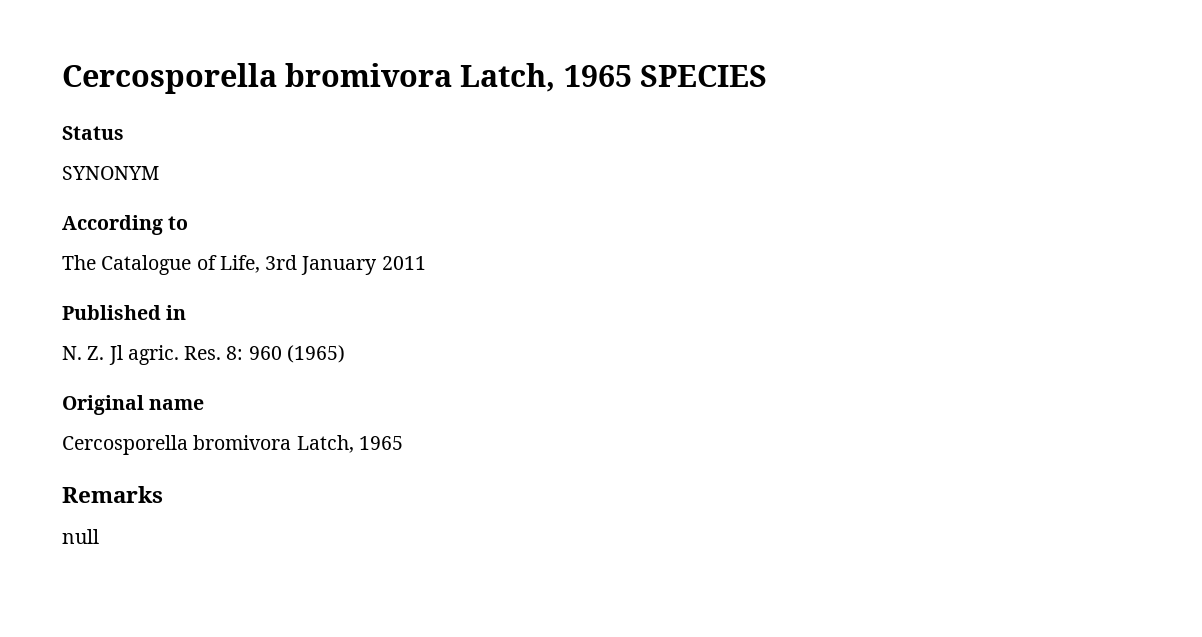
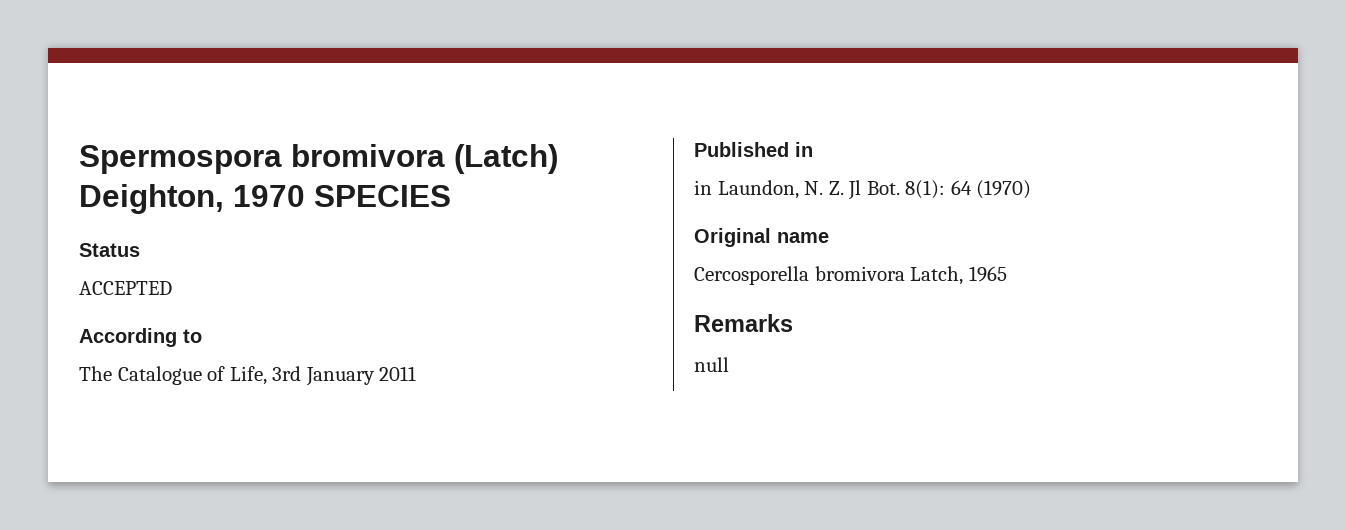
[62,63,632,94] Cercosporella bromivora Latch, 1965 -> [79,144,558,174] [79,184,305,214] Spermospora bromivora (Latch) Deighton, 1970
[62,166,159,180] SYNONYM -> [79,281,172,295] ACCEPTED
(187, 312) none -> [694,180,799,199] in Laundon,
[127,345,345,365] agric. Res. 8: 960 (1965) -> [866,180,1032,199] Bot. 8(1): 64 (1970)

